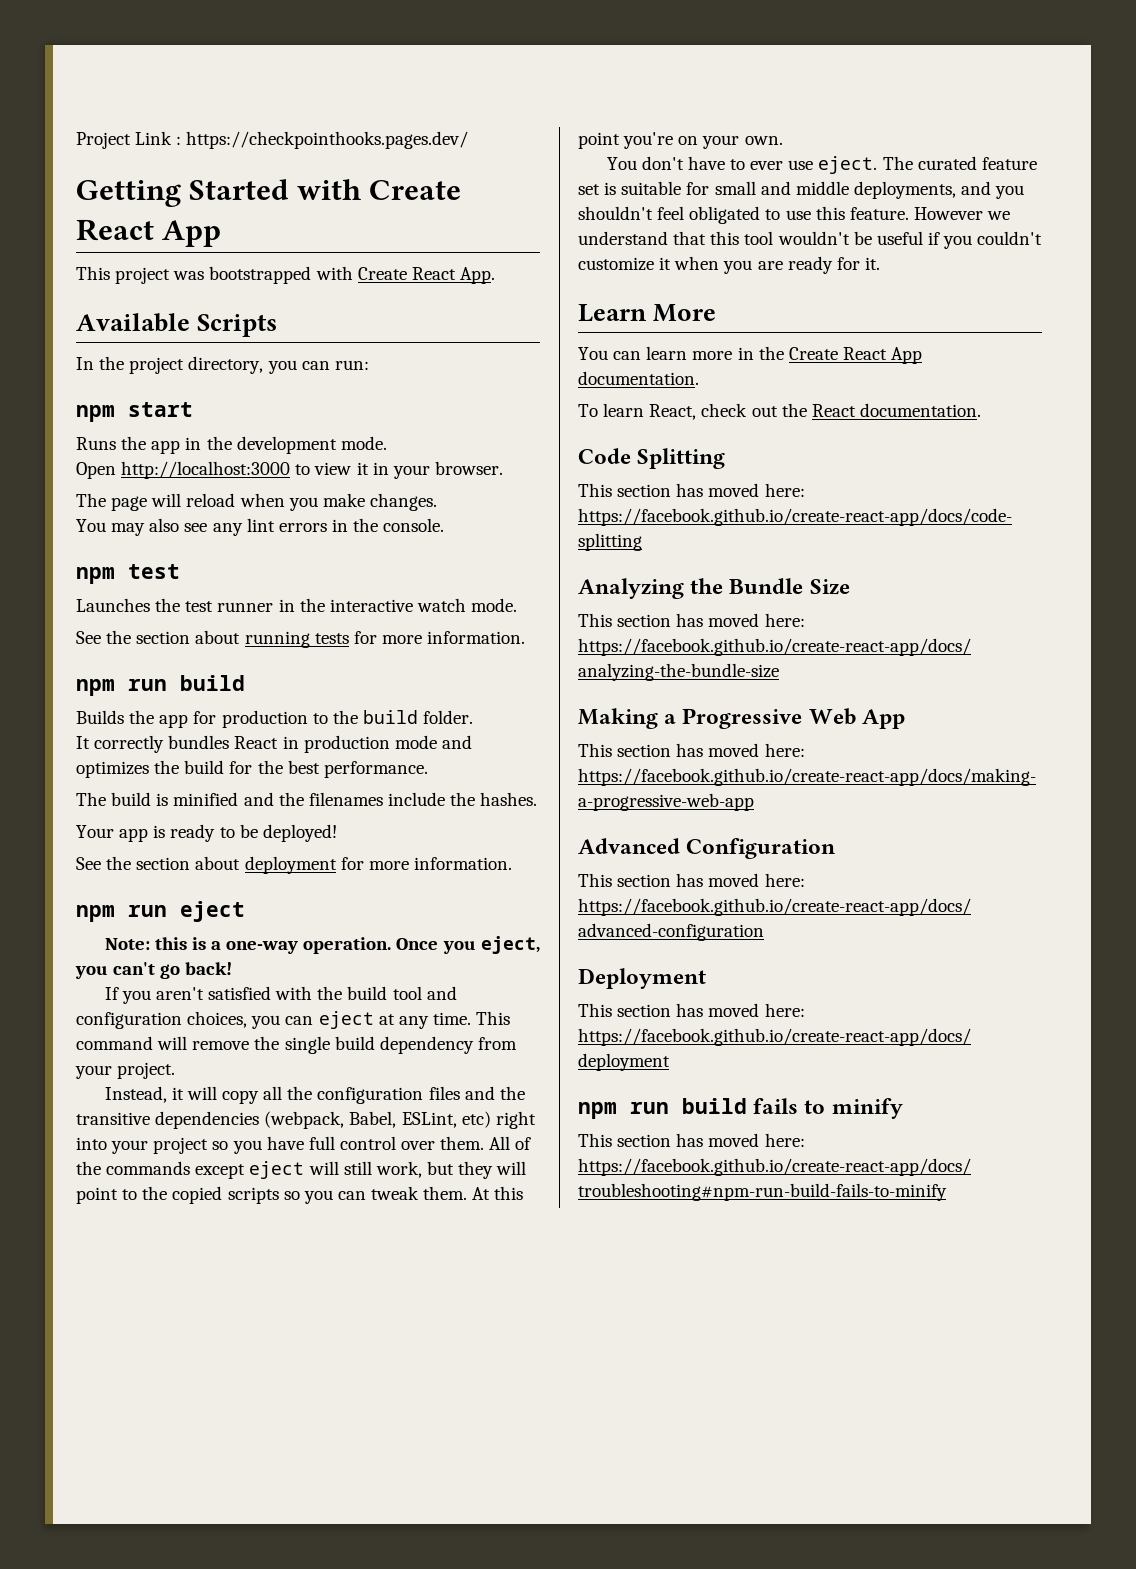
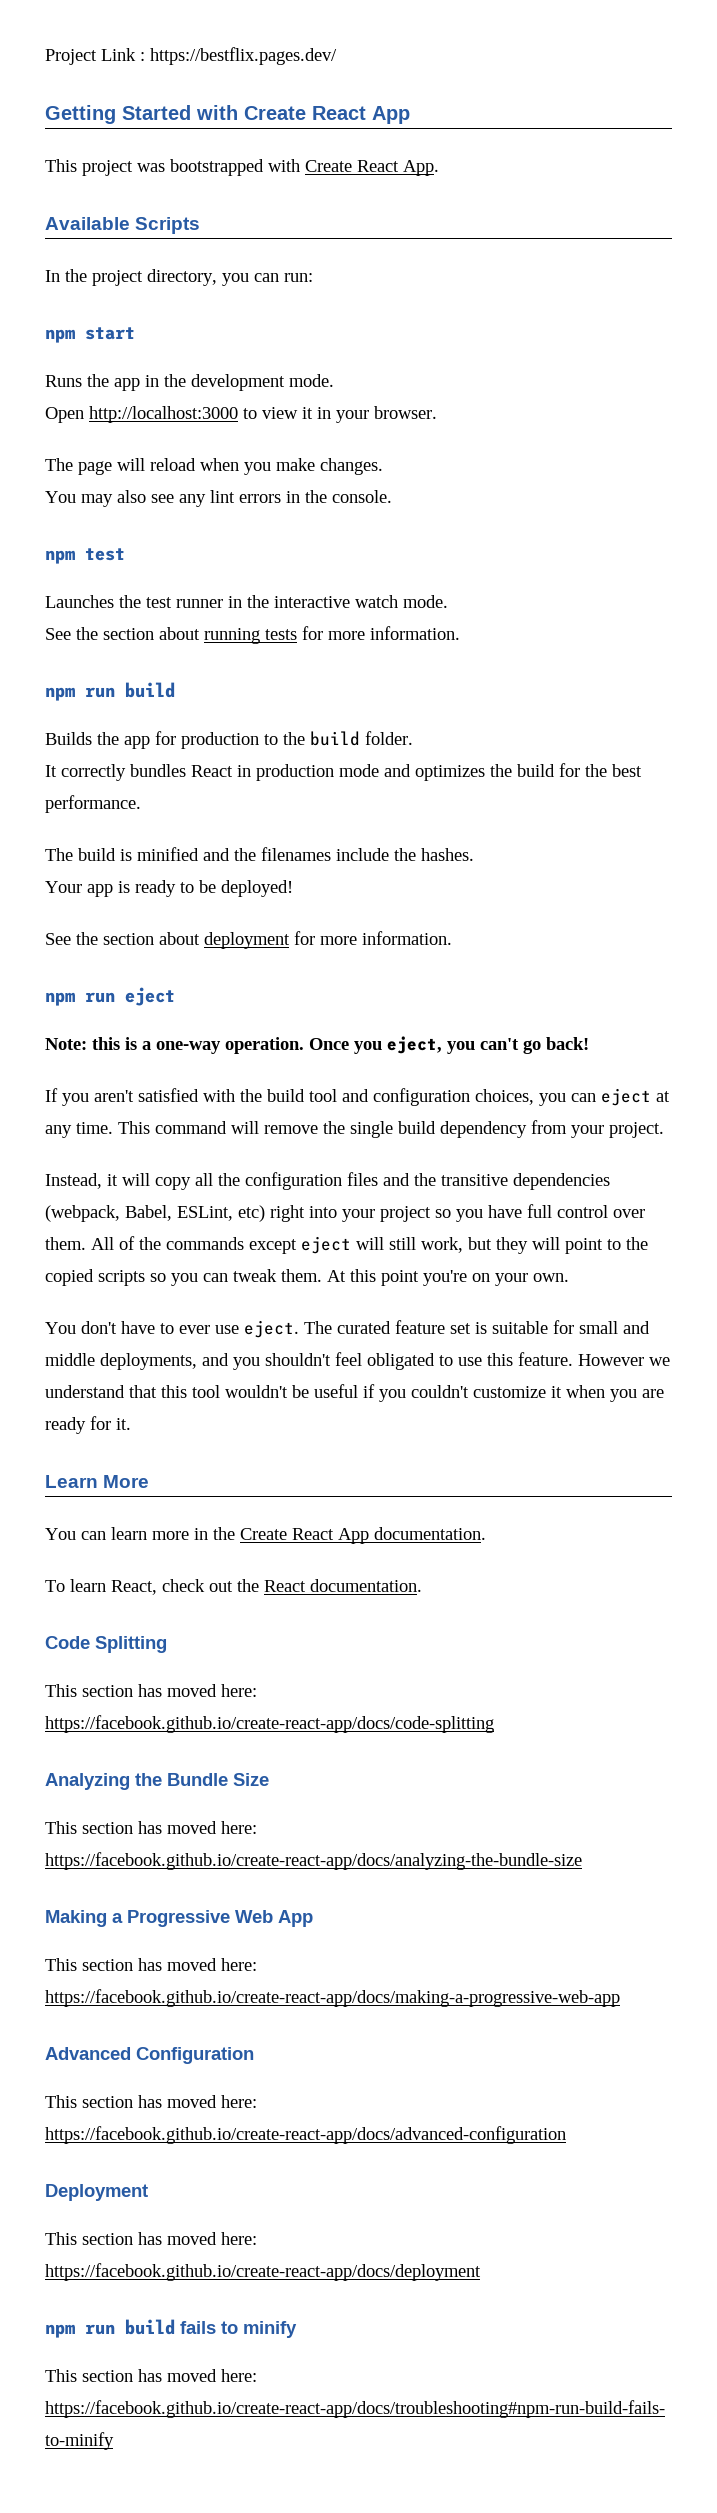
[186,131,469,149] https://checkpointhooks.pages.dev/ -> [150,47,337,65] https://bestflix.pages.dev/

